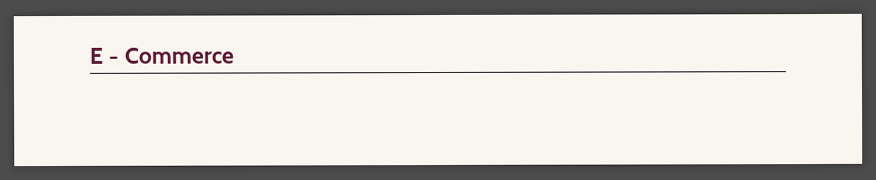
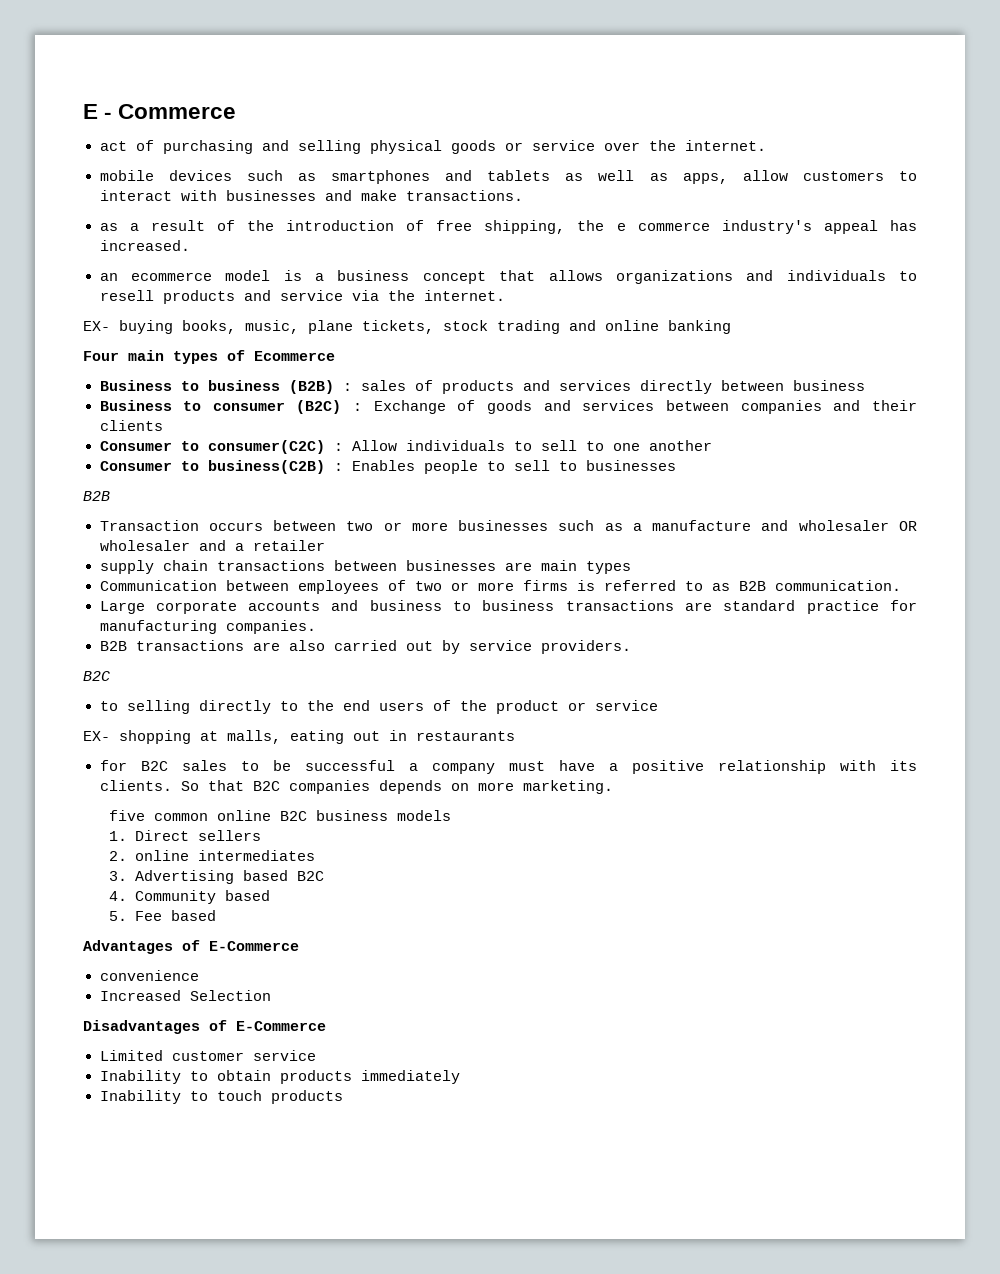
(235, 55) none -> [99,140,766,154] [99,170,918,184] [99,190,523,201] [99,220,918,234] [99,240,190,251] [99,270,917,284] [99,290,505,304] [83,320,731,334] [83,350,335,364] [99,380,865,394] [99,400,917,414] [99,420,163,431] [99,440,712,454] [99,460,676,474] [83,491,110,501] [99,520,917,531] [99,540,325,551] [99,560,631,574] [99,580,901,594] [99,600,918,614] [99,620,316,634] [99,640,631,654] [83,671,110,681] [99,700,658,714] [83,730,515,744] [99,760,918,774] [99,780,613,794] [109,810,452,821] [109,830,262,841] [109,850,316,861] [109,870,325,884] [109,890,271,904] [109,910,217,921] [83,940,299,954] [99,970,199,981] [99,990,271,1001] [83,1020,326,1034] [99,1050,316,1061] [99,1070,460,1084] [99,1090,343,1104] // act of purchasing and selling physical goods or service over the internet. // mobile devices such as smartphones and tablets as well as apps, allow customers to interact with businesses and make transactions. // as a result of the introduction of free shipping, the e commerce industry's appeal has increased. // an ecommerce model is a business concept that allows organizations and individuals to resell products and service via the internet. // EX- buying books, music, plane tickets, stock trading and online banking // Four main types of Ecommerce // Business to business (B2B) : sales of products and services directly between business // Business to consumer (B2C) : Exchange of goods and services between companies and their clients // Consumer to consumer(C2C) : Allow individuals to sell to one another // Consumer to business(C2B) : Enables people to sell to businesses // B2B // Transaction occurs between two or more businesses such as a manufacture and wholesaler OR wholesaler and a retailer // supply chain transactions between businesses are main types // Communication between employees of two or more firms is referred to as B2B communication. // Large corporate accounts and business to business transactions are standard practice for manufacturing companies. // B2B transactions are also carried out by service providers. // B2C // to selling directly to the end users of the product or service // EX- shopping at malls, eating out in restaurants // for B2C sales to be successful a company must have a positive relationship with its clients. So that B2C companies depends on more marketing. // five common online B2C business models // 1. Direct sellers // 2. online intermediates // 3. Advertising based B2C // 4. Community based // 5. Fee based // Advantages of E-Commerce // convenience // Increased Selection // Disadvantages of E-Commerce // Limited customer service // Inability to obtain products immediately // Inability to touch products

